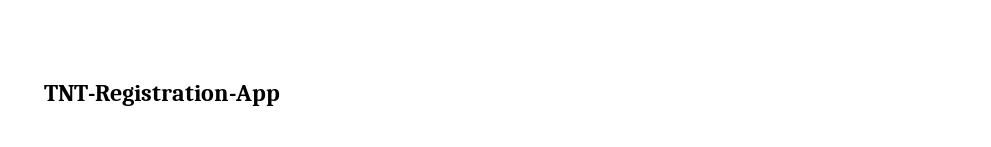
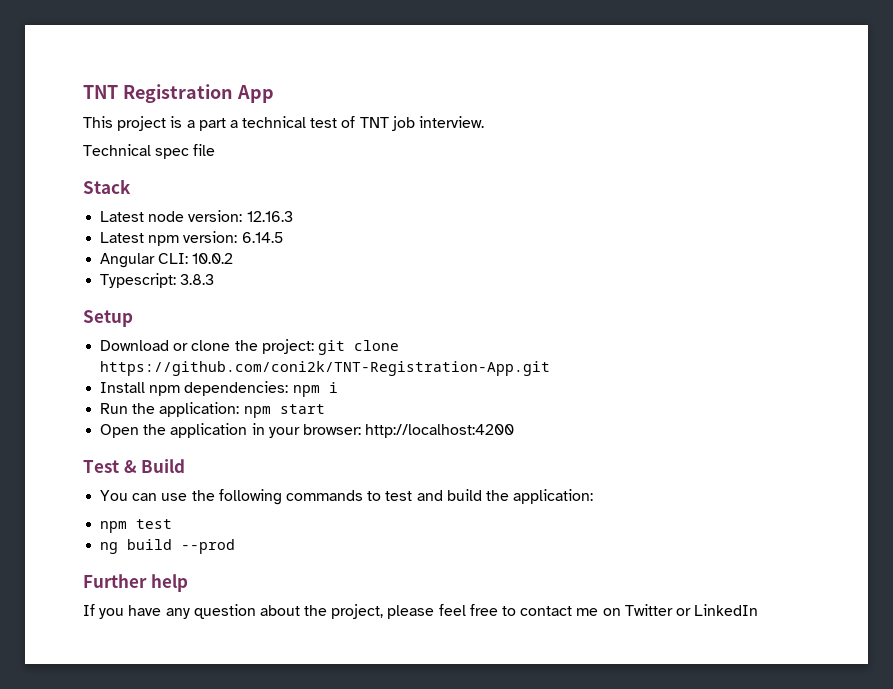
[44,85,280,106] TNT-Registration-App -> [83,84,274,103] [83,116,485,131] [83,144,216,159] [83,179,131,194] [100,210,293,222] [100,231,283,246] [100,253,234,268] [100,273,215,288] [83,310,133,327] [100,339,399,355] [100,361,551,376] [100,381,338,397] [100,402,325,418] [100,423,515,438] [83,459,186,473] [100,489,594,505] [100,519,173,533] [100,539,236,554] [83,574,188,592] [83,604,759,619] TNT Registration App // This project is a part a technical test of TNT job interview. // Technical spec file // Stack // Latest node version: 12.16.3 // Latest npm version: 6.14.5 // Angular CLI: 10.0.2 // Typescript: 3.8.3 // Setup // Download or clone the project: git clone https://github.com/coni2k/TNT-Registration-App.git // Install npm dependencies: npm i // Run the application: npm start // Open the application in your browser: http://localhost:4200 // Test & Build // You can use the following commands to test and build the application: // npm test // ng build --prod // Further help // If you have any question about the project, please feel free to contact me on Twitter or LinkedIn

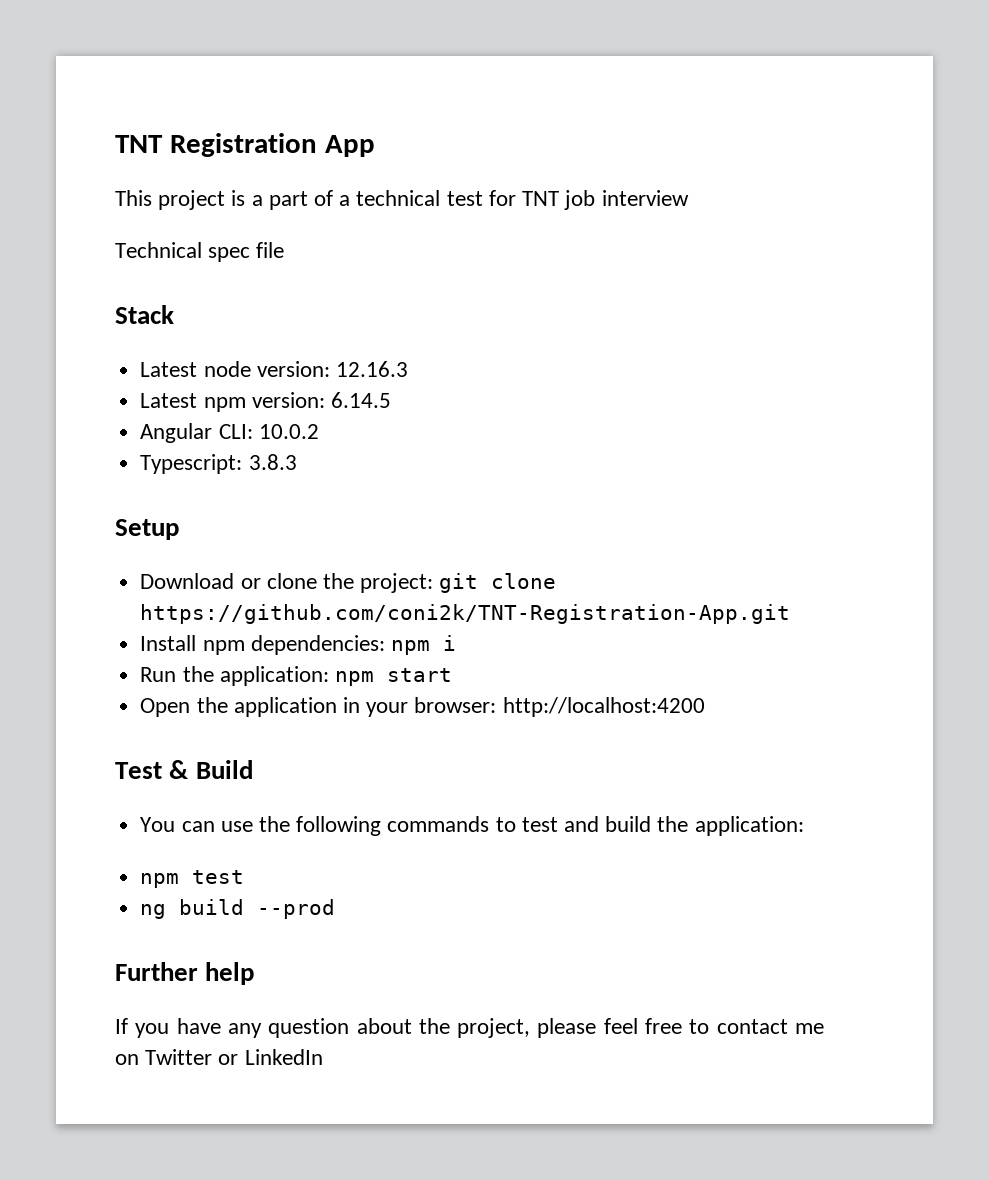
(226, 124) none -> [314,190,334,206] of
[341,116,356,128] of -> [488,190,516,206] for
[419,116,485,128] interview. -> [601,190,689,206] interview

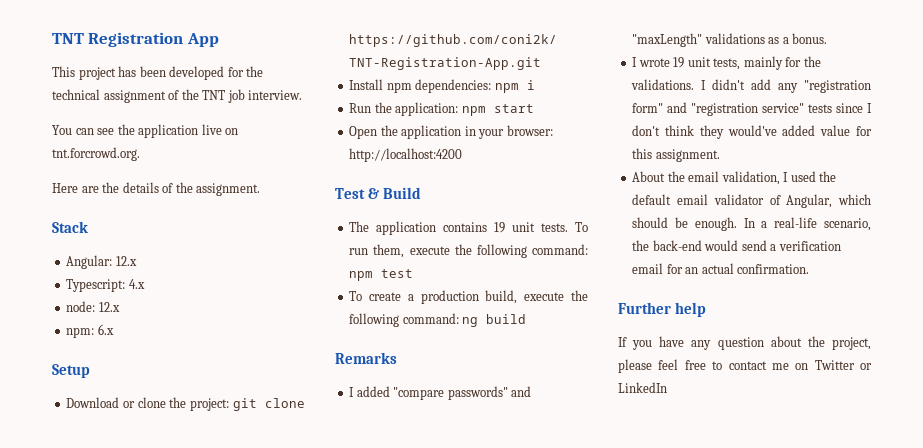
[231,190,689,210] [115,242,285,262] [115,305,174,324] [140,361,408,377] [140,392,391,412] [140,423,319,443] [140,454,297,474] is a part of a technical test for TNT job interview // Technical spec file // Stack // Latest node version: 12.16.3 // Latest npm version: 6.14.5 // Angular CLI: 10.0.2 // Typescript: 3.8.3 -> [118,66,264,80] [52,89,303,103] [52,124,239,138] [52,147,140,161] [52,182,261,196] [52,221,88,233] [66,255,137,269] [66,279,145,292] [66,301,120,312] [66,324,114,338] has been developed for the technical assignment of the TNT job interview. // You can see the application live on tnt.forcrowd.org. // Here are the details of the assignment. // Stack // Angular: 12.x // Typescript: 4.x // node: 12.x // npm: 6.x
[140,816,804,836] [140,870,245,888] [140,899,336,919] You can use the following commands to test and build the application: // npm test // ng build --prod -> [349,221,588,235] [349,244,588,258] [349,269,414,281] [349,290,588,304] [349,313,527,327] [335,352,397,364] [349,386,532,400] [632,33,828,47] [632,56,821,70] [631,79,871,93] [632,102,872,116] [632,125,872,139] [632,148,720,162] [632,171,837,185] [632,194,871,208] [632,217,871,231] [632,240,841,251] [632,263,810,274] The application contains 19 unit tests. To run them, execute the following command: npm test // To create a production build, execute the following command: ng build // Remarks // I added "compare passwords" and "maxLength" validations as a bonus. // I wrote 19 unit tests, mainly for the validations. I didn't add any "registration form" and "registration service" tests since I don't think they would've added value for this assignment. // About the email validation, I used the default email validator of Angular, which should be enough. In a real-life scenario, the back-end would send a verification email for an actual confirmation.

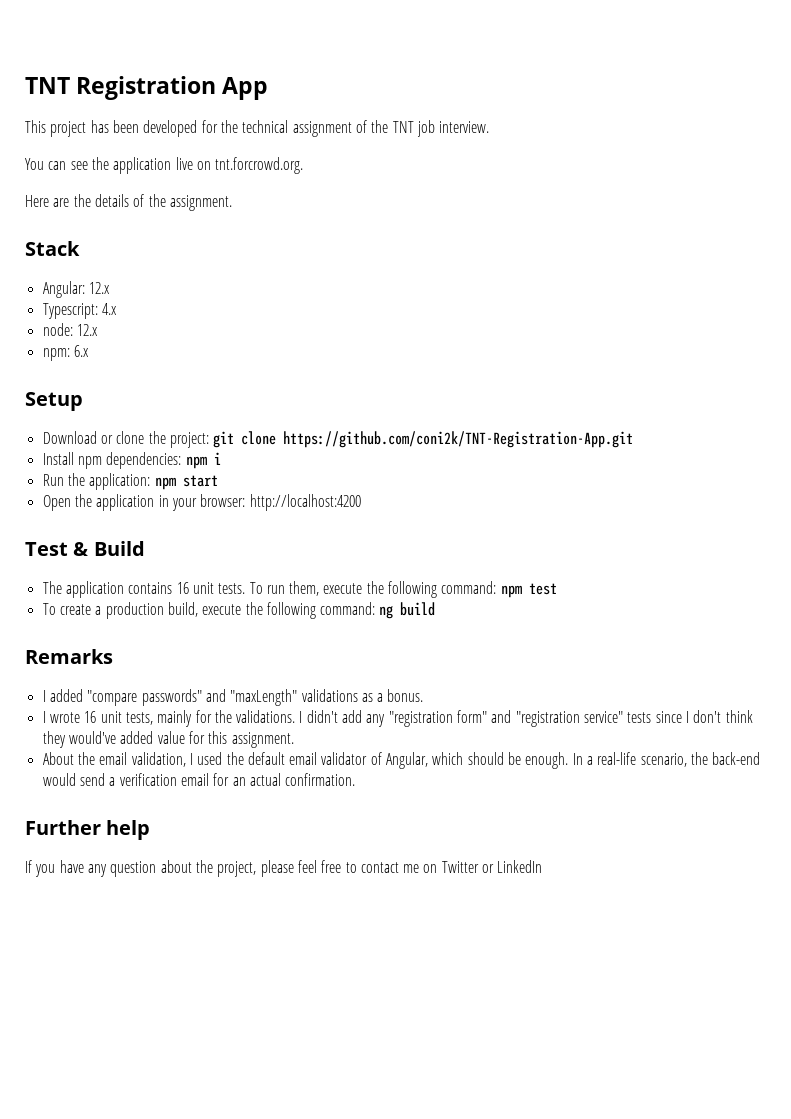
[494,222,506,233] 19 -> [176,582,189,594] 16
[673,57,685,68] 19 -> [84,711,97,723] 16

